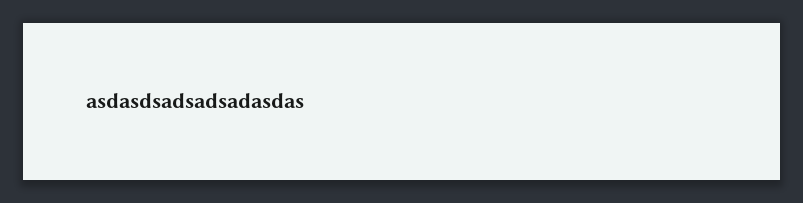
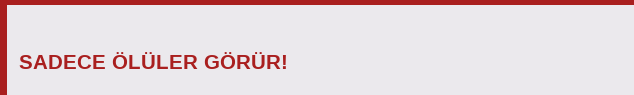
[86,93,304,108] asdasdsadsadsadasdas -> [19,52,288,69] SADECE ÖLÜLER GÖRÜR!

